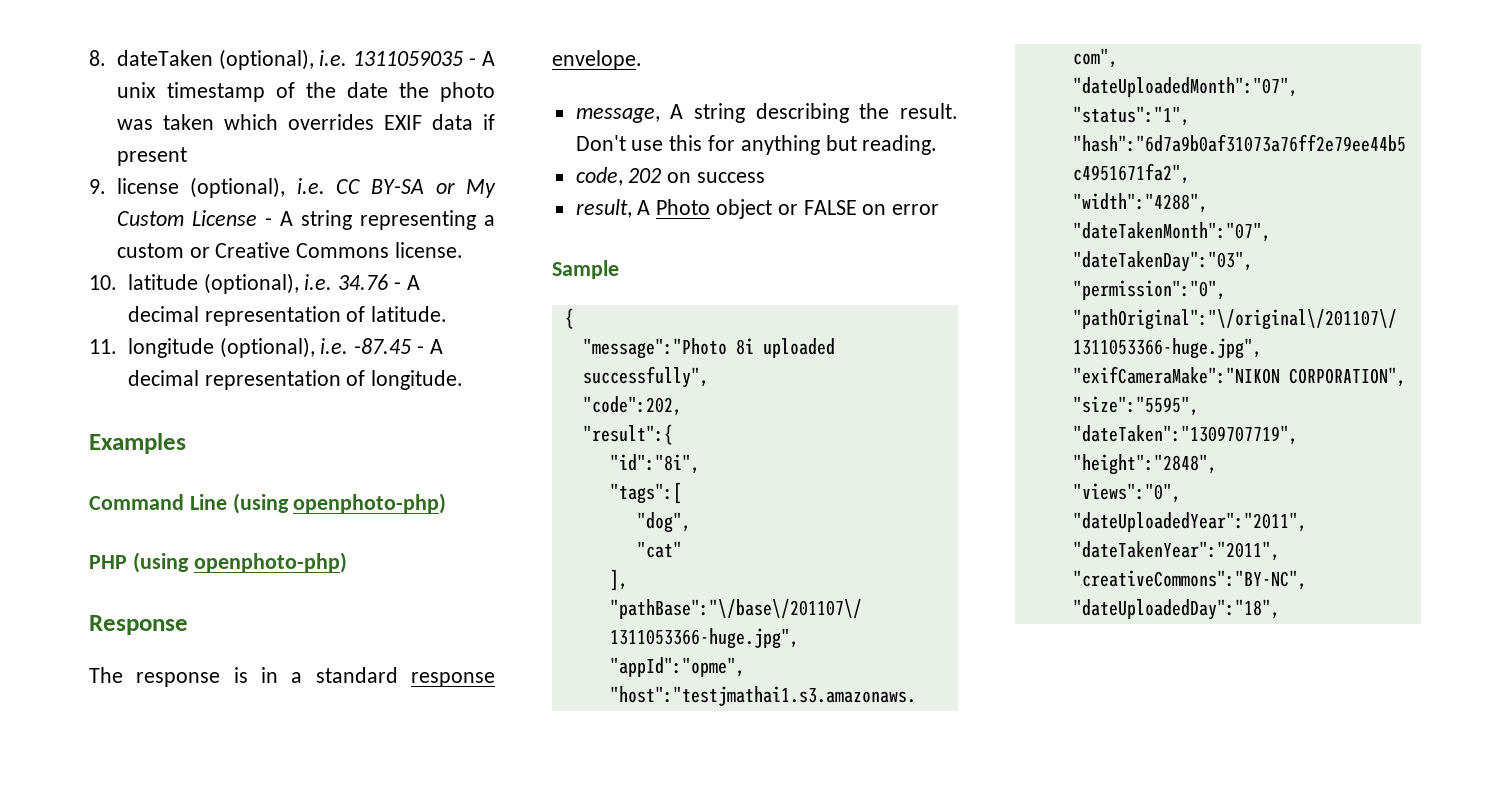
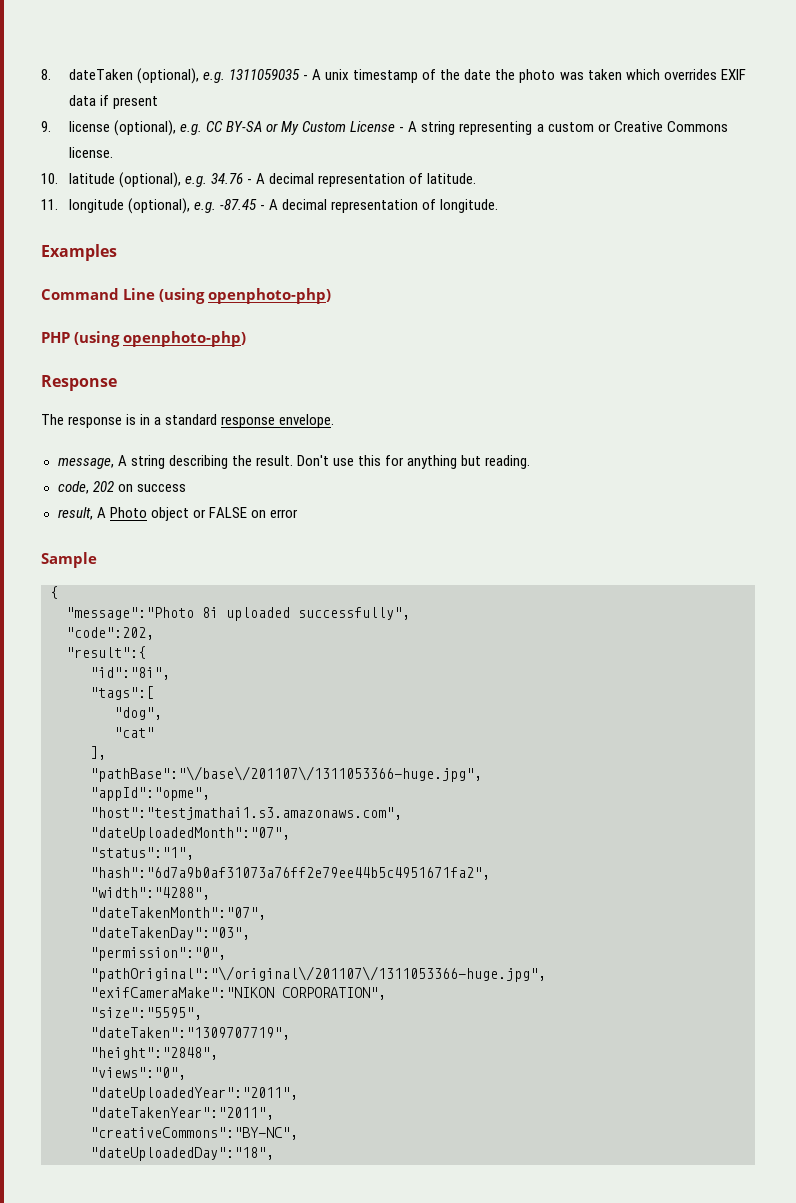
[319,50,348,66] i.e. -> [202,72,225,83] e.g.
[296,178,325,194] i.e. -> [179,124,202,135] e.g.
[304,274,333,290] i.e. -> [184,176,207,187] e.g.
[320,338,349,354] i.e. -> [193,202,216,213] e.g.

